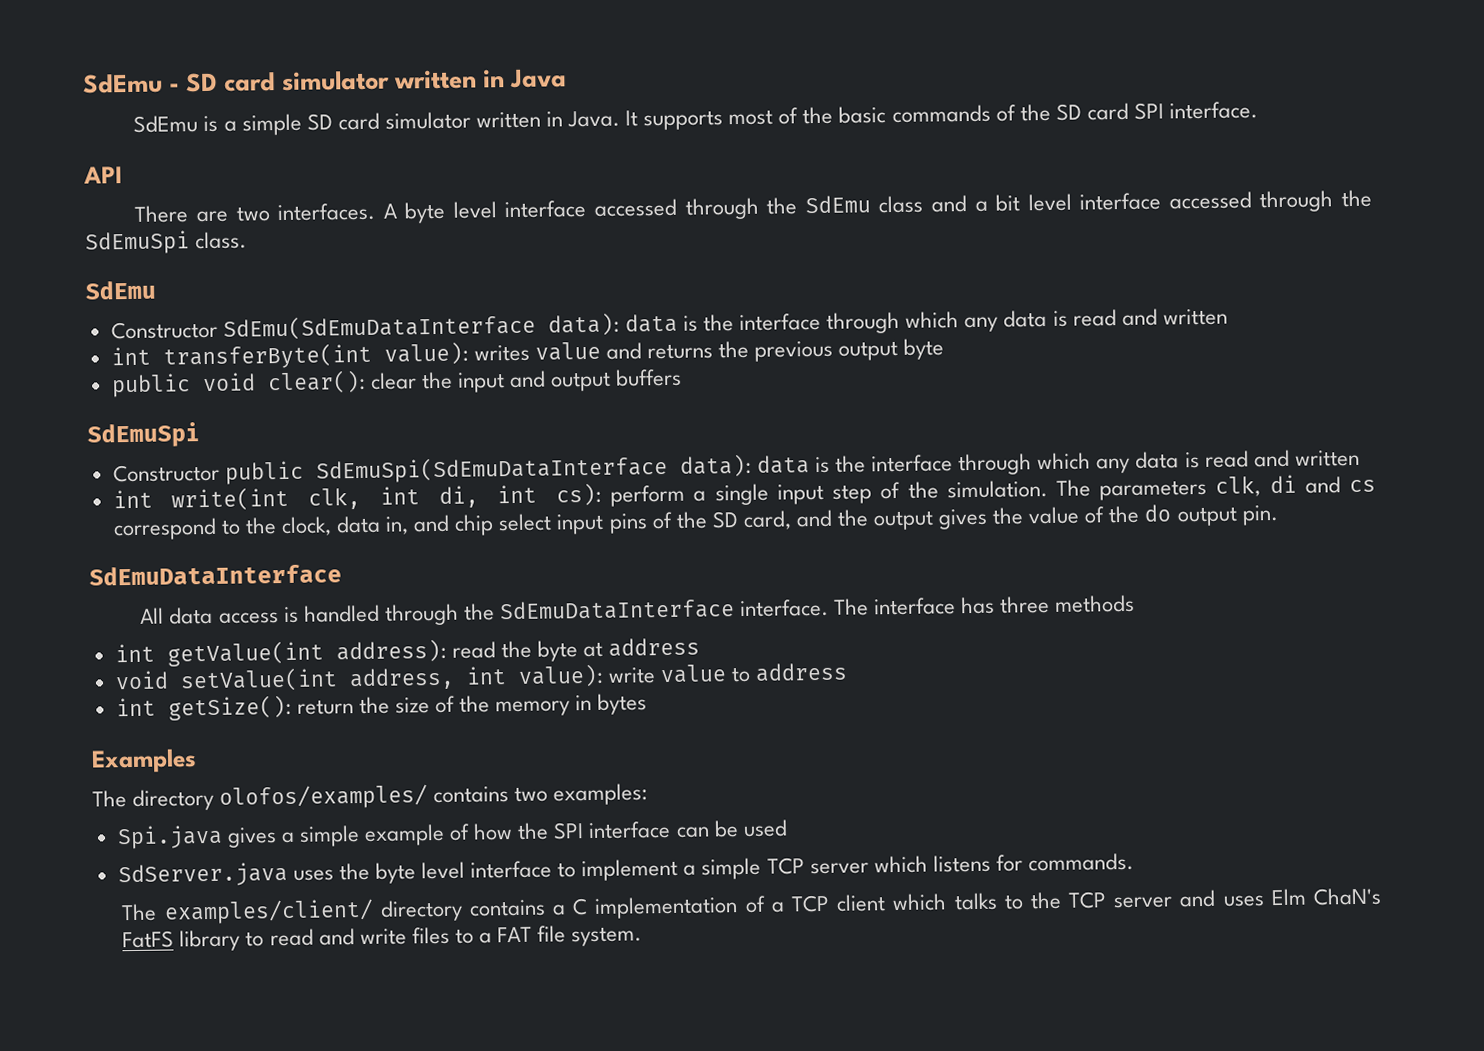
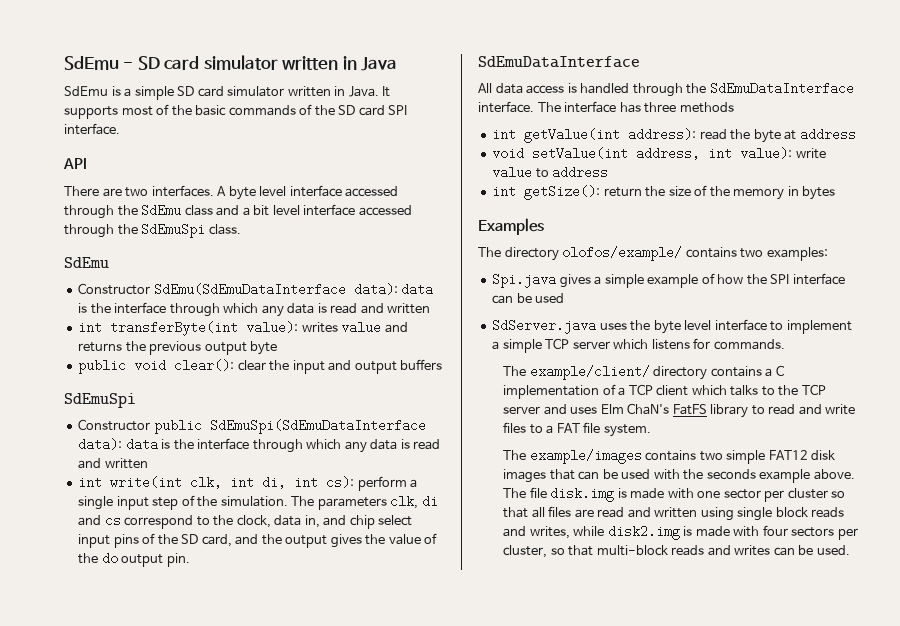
[219,784,429,810] olofos/examples/ -> [562,246,683,261] olofos/example/
[163,898,374,925] examples/client/ -> [529,365,650,380] example/client/
(643, 936) none -> [503,449,836,464] [503,469,855,483] [503,487,846,502] [503,506,845,521] [503,525,858,540] [503,545,850,558] // The example/images contains two simple FAT12 disk images that can be used with the seconds example above. The file disk.img is made with one sector per cluster so that all files are read and written using single block reads and writes, while disk2.img is made with four sectors per cluster, so that multi-block reads and writes can be used.

